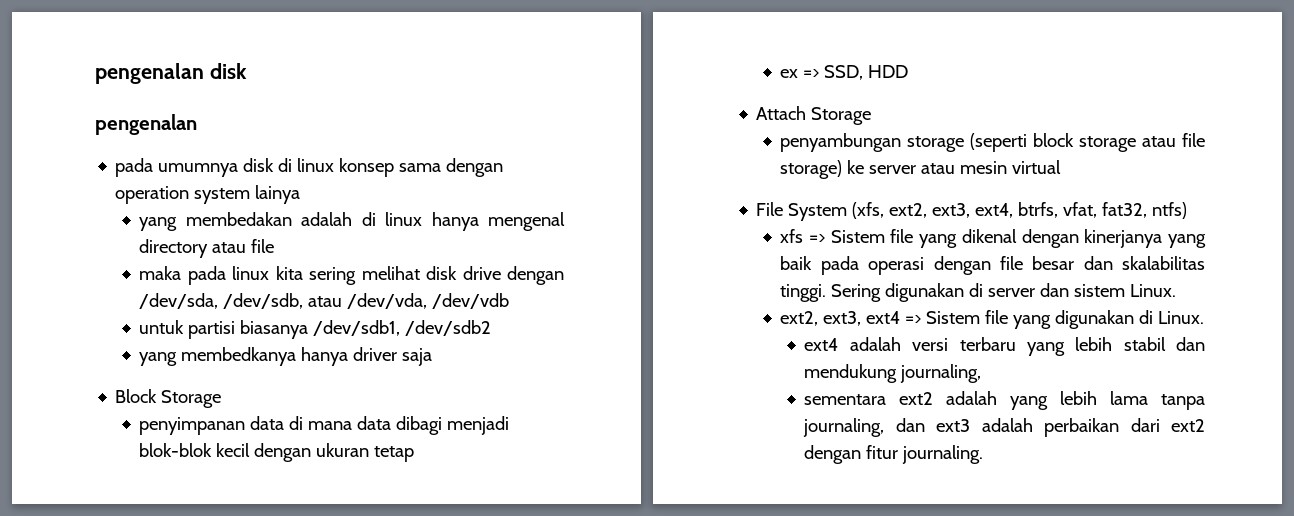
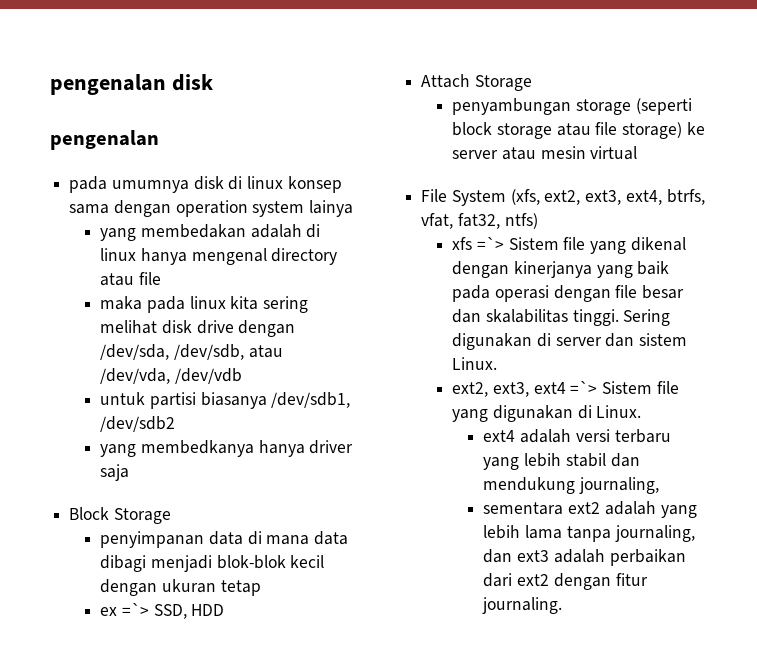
[803,69,820,78] => -> [122,603,150,616] =`>
[809,234,826,243] => -> [477,237,505,250] =`>
[905,315,922,324] => -> [570,381,598,394] =`>

